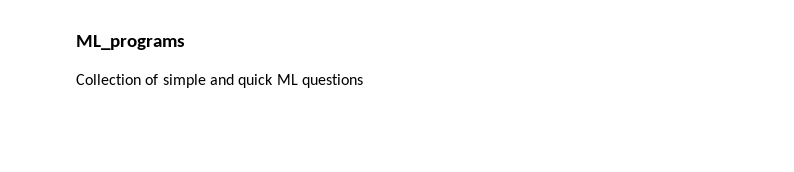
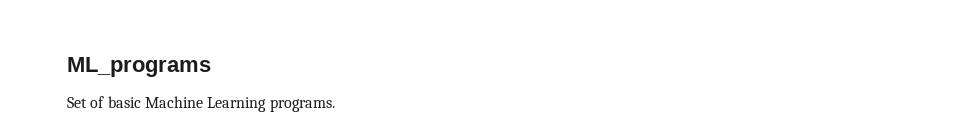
[76,74,363,88] Collection of simple and quick ML questions -> [67,96,335,112] Set of basic Machine Learning programs.

